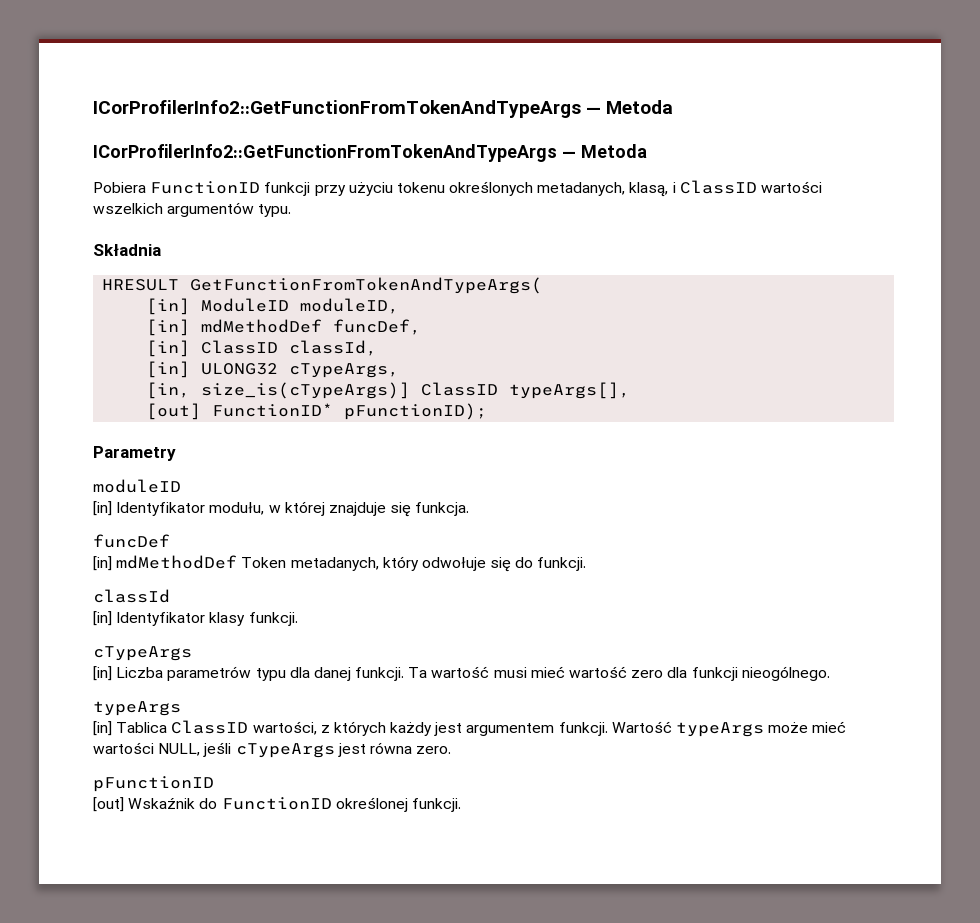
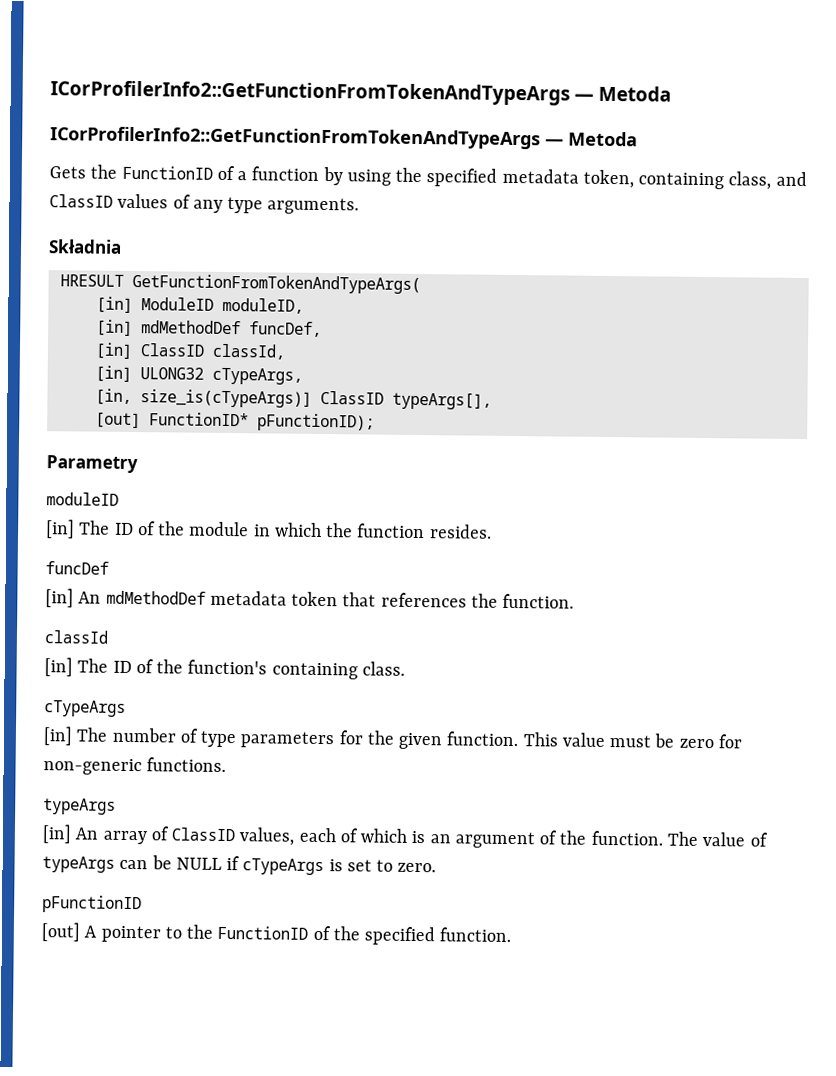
[93,180,823,197] [93,202,292,217] Pobiera FunctionID funkcji przy użyciu tokenu określonych metadanych, klasą, i ClassID wartości wszelkich argumentów typu. -> [49,164,807,190] [49,193,360,215] Gets the FunctionID of a function by using the specified metadata token, containing class, and ClassID values of any type arguments.
[116,501,470,517] [93,534,170,548] [93,555,587,572] [93,589,170,603] [93,611,298,626] [93,646,192,661] [93,666,830,681] [93,701,181,716] [93,720,847,737] [93,742,452,758] [93,776,214,792] [93,797,461,812] Identyfikator modułu, w której znajduje się funkcja. // funcDef // [in] mdMethodDef Token metadanych, który odwołuje się do funkcji. // classId // [in] Identyfikator klasy funkcji. // cTypeArgs // [in] Liczba parametrów typu dla danej funkcji. Ta wartość musi mieć wartość zero dla funkcji nieogólnego. // typeArgs // [in] Tablica ClassID wartości, z których każdy jest argumentem funkcji. Wartość typeArgs może mieć wartości NULL, jeśli cTypeArgs jest równa zero. // pFunctionID // [out] Wskaźnik do FunctionID określonej funkcji. -> [79,520,492,539] [45,561,109,575] [45,588,575,609] [44,630,109,644] [44,657,405,680] [44,700,126,717] [43,726,742,750] [43,757,227,776] [43,798,116,815] [42,824,768,849] [42,855,437,876] [42,895,142,914] [41,922,512,946] The ID of the module in which the function resides. // funcDef // [in] An mdMethodDef metadata token that references the function. // classId // [in] The ID of the function's containing class. // cTypeArgs // [in] The number of type parameters for the given function. This value must be zero for non-generic functions. // typeArgs // [in] An array of ClassID values, each of which is an argument of the function. The value of typeArgs can be NULL if cTypeArgs is set to zero. // pFunctionID // [out] A pointer to the FunctionID of the specified function.

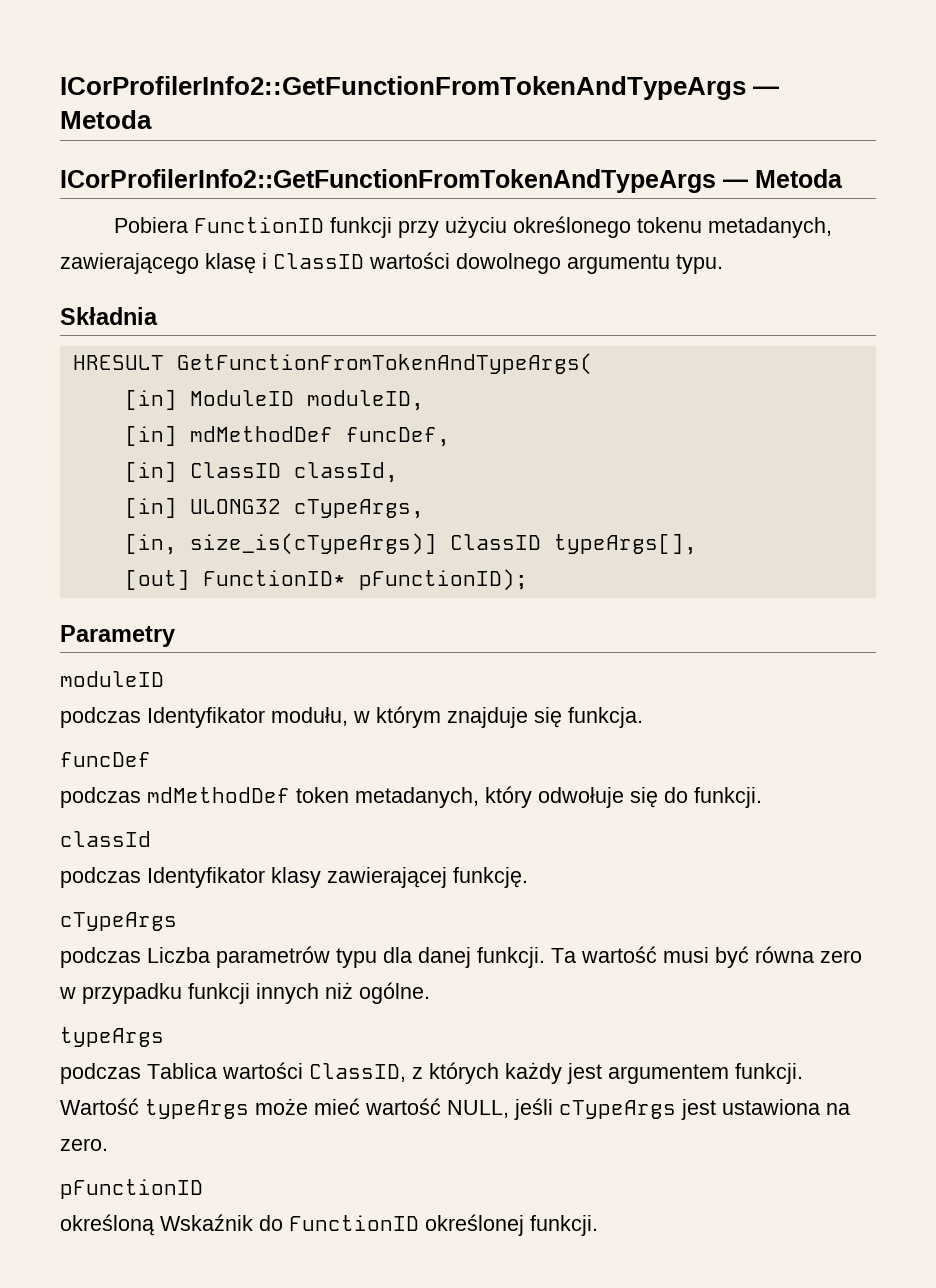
[49,164,807,190] [49,193,360,215] Gets the FunctionID of a function by using the specified metadata token, containing class, and ClassID values of any type arguments. -> [114,216,833,238] [60,252,723,274] Pobiera FunctionID funkcji przy użyciu określonego tokenu metadanych, zawierającego klasę i ClassID wartości dowolnego argumentu typu.
[45,519,492,539] [45,561,109,575] [45,588,575,609] [44,630,109,644] [44,657,405,680] [44,700,126,717] [43,726,742,750] [43,757,227,776] [43,798,116,815] [42,824,768,849] [42,855,437,876] [42,895,142,914] [41,922,512,946] [in] The ID of the module in which the function resides. // funcDef // [in] An mdMethodDef metadata token that references the function. // classId // [in] The ID of the function's containing class. // cTypeArgs // [in] The number of type parameters for the given function. This value must be zero for non-generic functions. // typeArgs // [in] An array of ClassID values, each of which is an argument of the function. The value of typeArgs can be NULL if cTypeArgs is set to zero. // pFunctionID // [out] A pointer to the FunctionID of the specified function. -> [60,706,643,728] [60,752,151,767] [60,786,762,808] [60,831,151,847] [60,867,528,888] [60,912,177,931] [60,946,862,968] [59,982,430,1004] [60,1027,164,1047] [60,1062,803,1084] [60,1098,850,1120] [60,1138,108,1151] [60,1179,203,1199] [60,1214,598,1236] podczas Identyfikator modułu, w którym znajduje się funkcja. // funcDef // podczas mdMethodDef token metadanych, który odwołuje się do funkcji. // classId // podczas Identyfikator klasy zawierającej funkcję. // cTypeArgs // podczas Liczba parametrów typu dla danej funkcji. Ta wartość musi być równa zero w przypadku funkcji innych niż ogólne. // typeArgs // podczas Tablica wartości ClassID, z których każdy jest argumentem funkcji. Wartość typeArgs może mieć wartość NULL, jeśli cTypeArgs jest ustawiona na zero. // pFunctionID // określoną Wskaźnik do FunctionID określonej funkcji.

